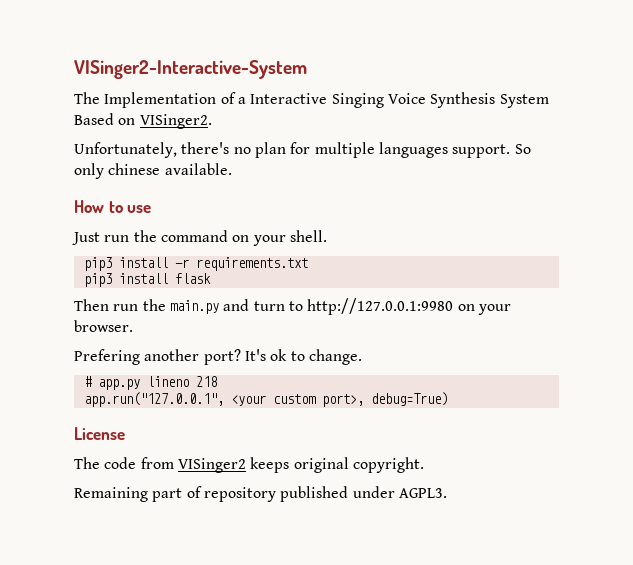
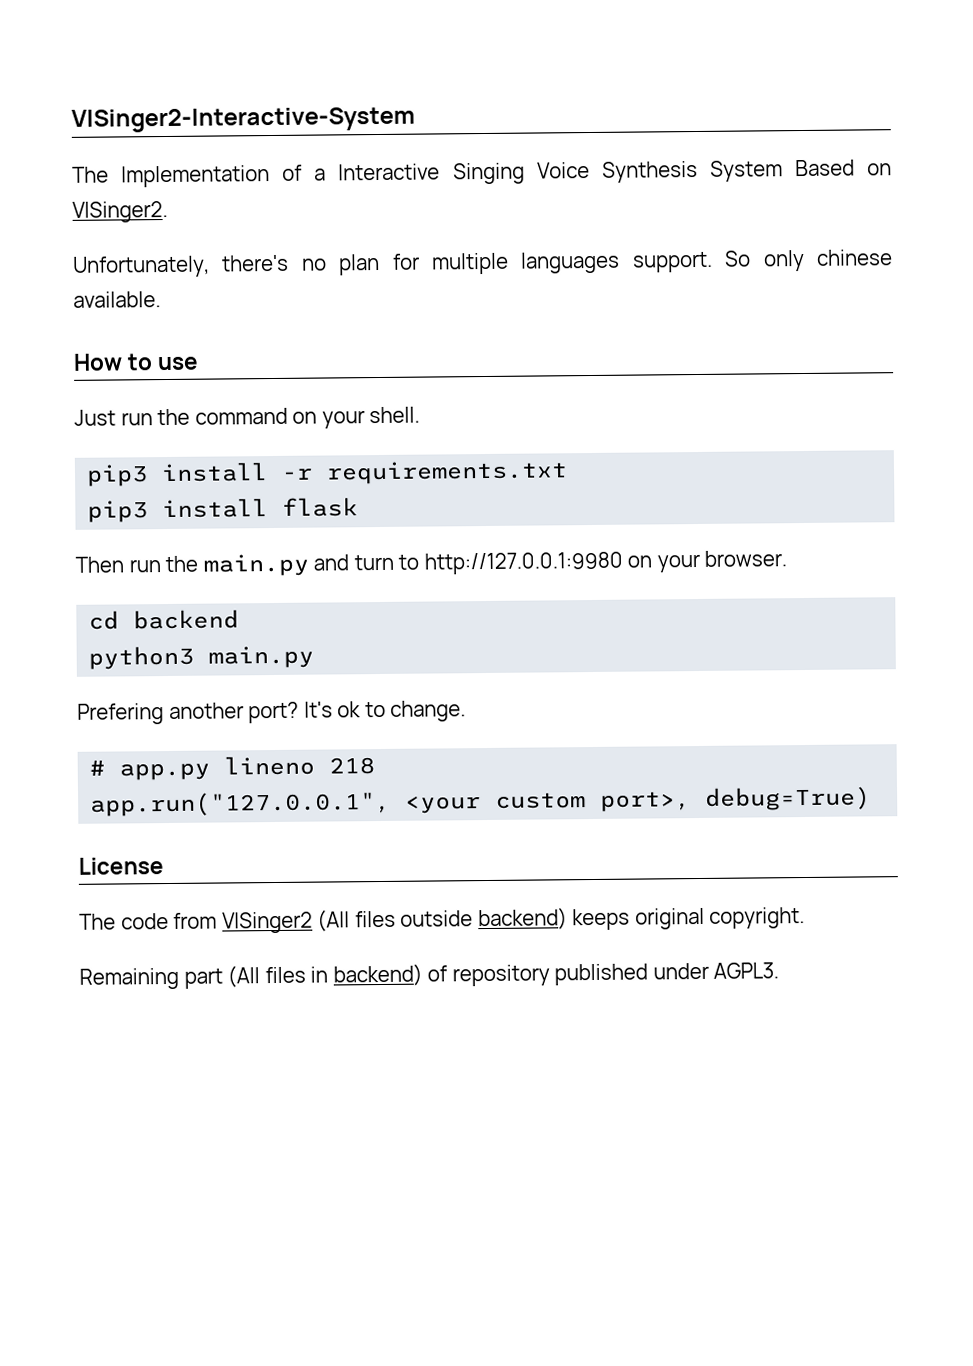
(133, 326) none -> [88,609,240,630] [88,645,315,670] // cd backend // python3 main.py
(246, 465) none -> [317,907,568,932] (All files outside backend)
(183, 495) none -> [227,963,423,988] (All files in backend)

